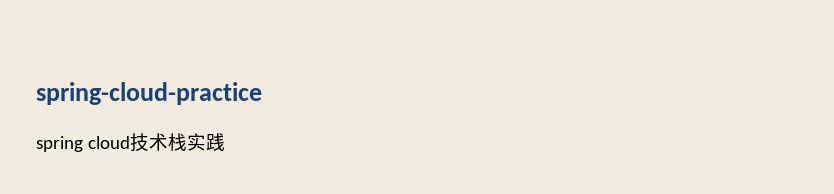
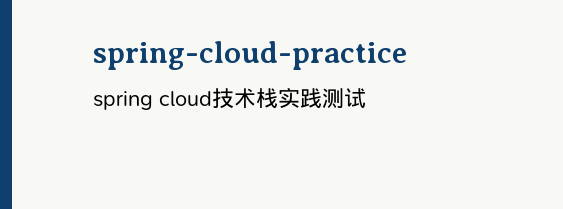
(225, 142) none -> [322,88,366,109] 测试

